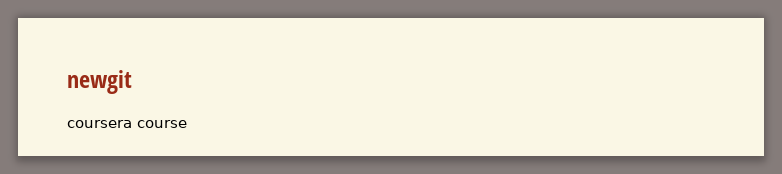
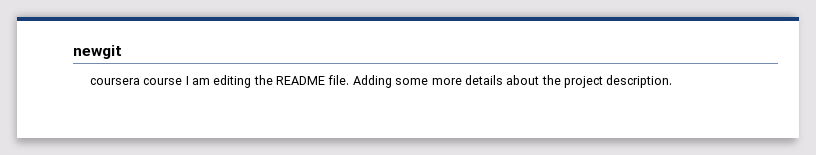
(187, 124) none -> [185,75,673,88] I am editing the README file. Adding some more details about the project description.

